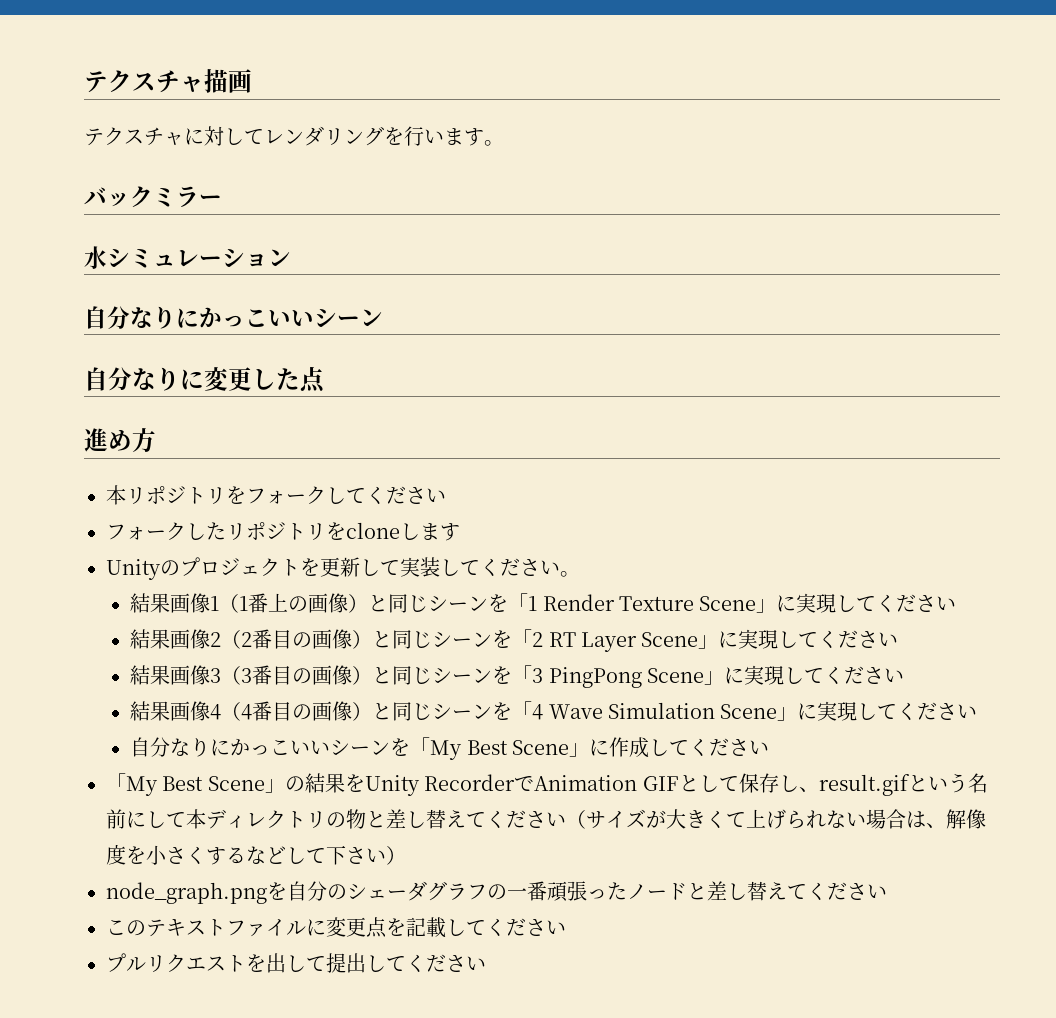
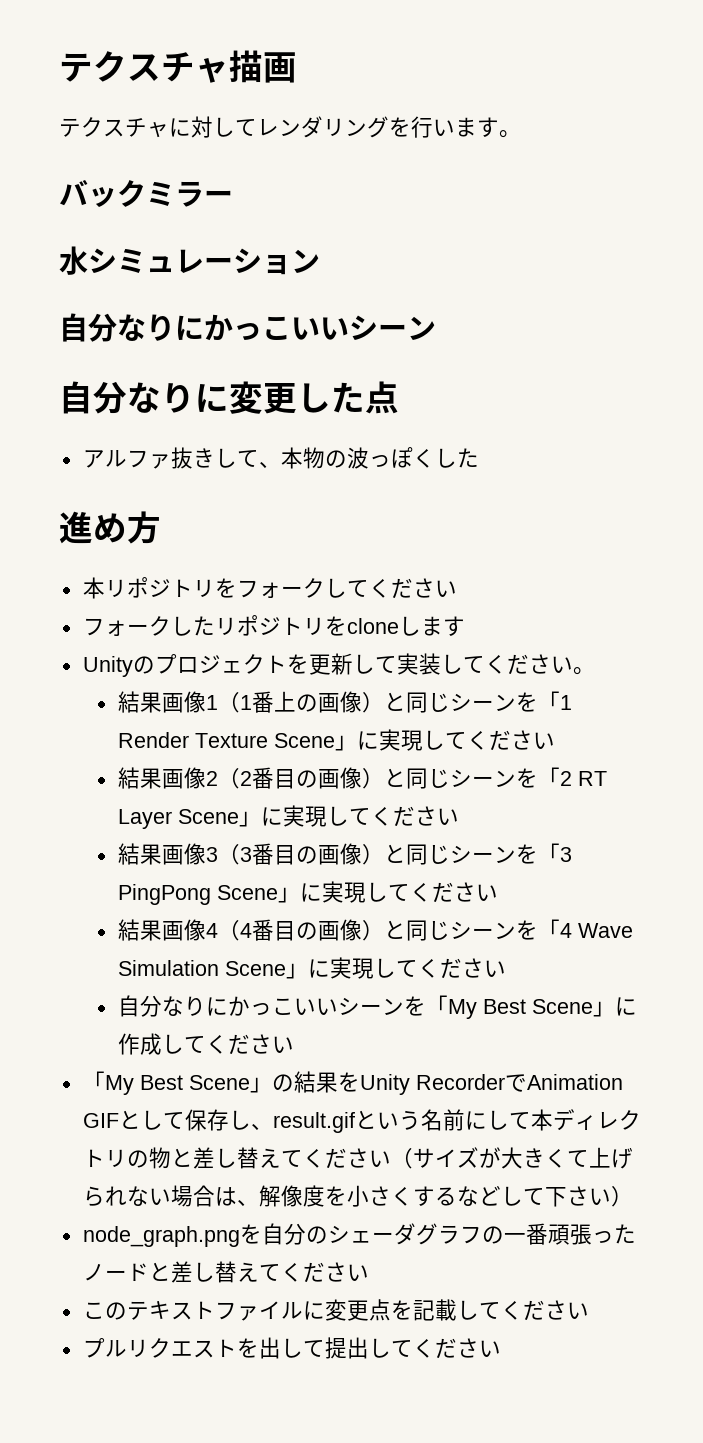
(325, 379) none -> [82,447,479,469] // アルファ抜きして、本物の波っぽくした

